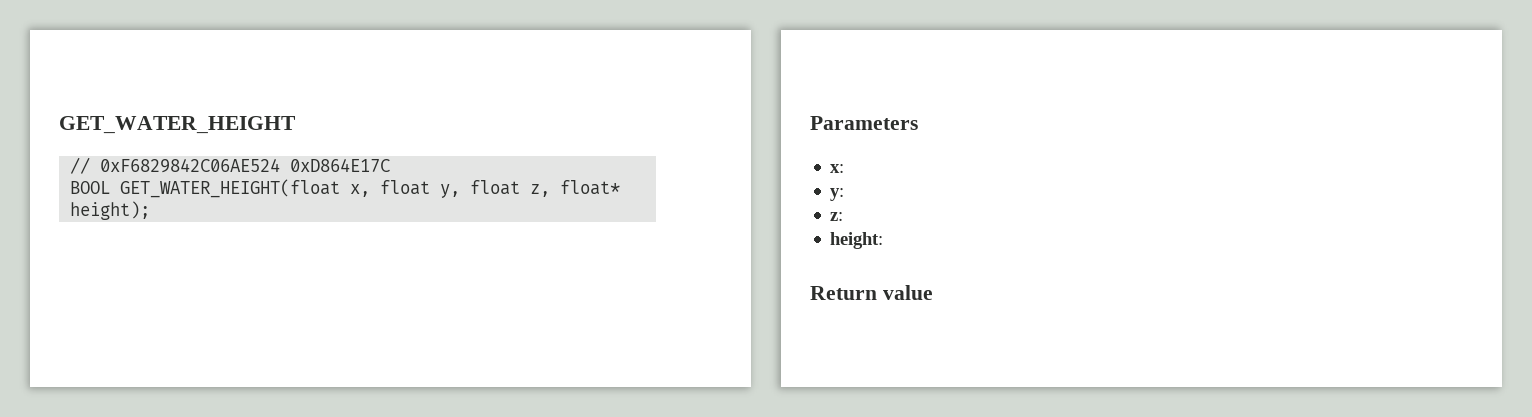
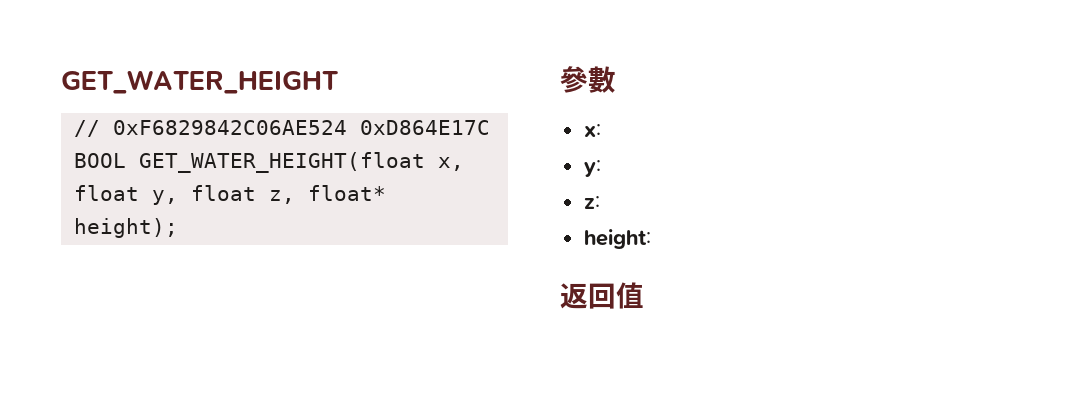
[810,116,918,130] Parameters -> [560,66,616,93] 參數
[810,285,933,300] Return value -> [560,282,644,309] 返回值

